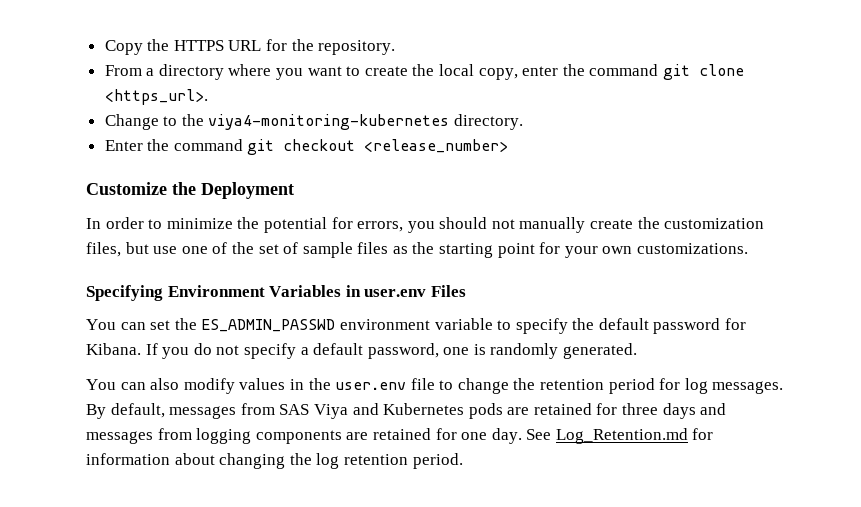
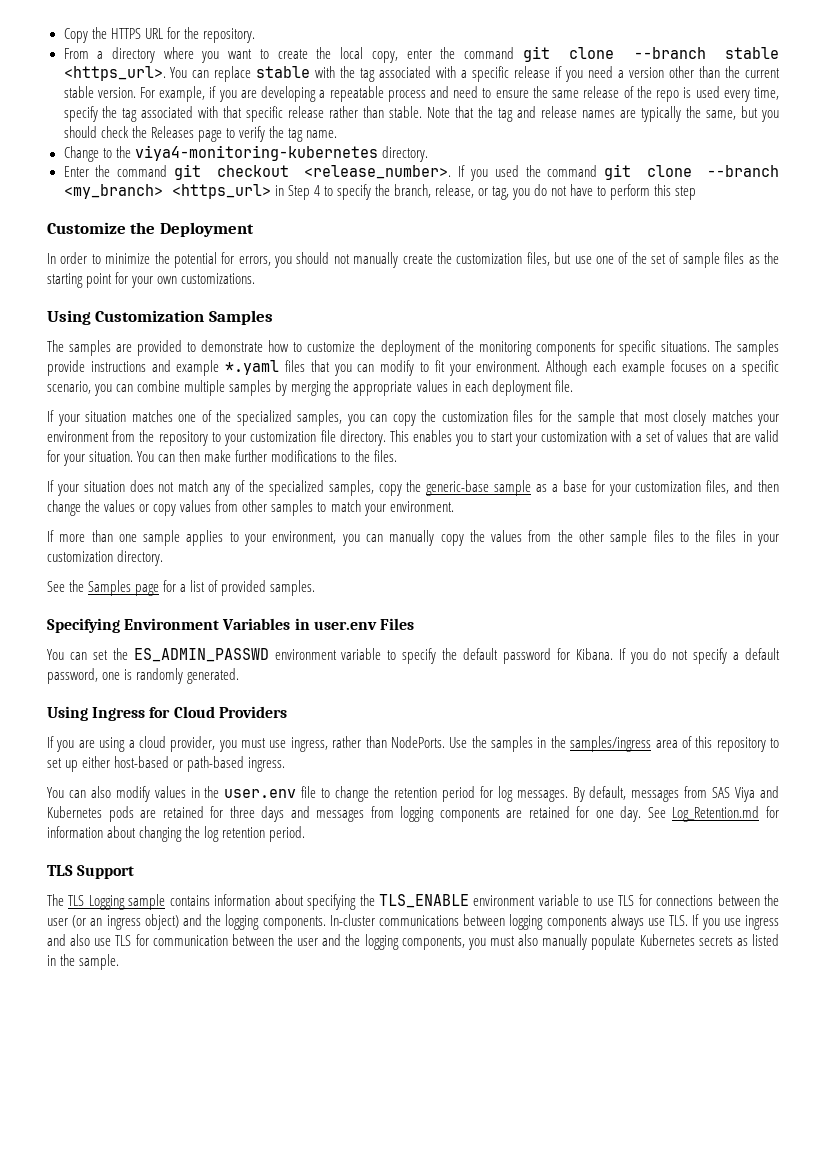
(744, 70) none -> [633,47,779,59] --branch stable
(208, 97) none -> [170,66,781,82] [63,86,779,102] [63,106,780,122] [63,126,337,142] You can replace stable with the tag associated with a specific release if you need a version other than the current stable version. For example, if you are developing a repeatable process and need to ensure the same release of the repo is used every time, specify the tag associated with that specific release rather than stable. Note that the tag and release names are typically the same, but you should check the Releases page to verify the tag name.
[364,139,509,153] <release_number> -> [303,164,779,181] [63,184,697,200] <release_number>. If you used the command git clone --branch <my_branch> <https_url> in Step 4 to specify the branch, release, or tag, you do not have to perform this step
(749, 248) none -> [47,310,273,325] [47,340,780,356] [47,360,779,376] [47,380,573,396] [47,410,779,426] [47,430,780,446] [47,450,397,466] [47,480,779,496] [47,500,454,516] [47,530,779,546] [47,550,164,566] [47,580,316,596] // Using Customization Samples // The samples are provided to demonstrate how to customize the deployment of the monitoring components for specific situations. The samples provide instructions and example *.yaml files that you can modify to fit your environment. Although each example focuses on a specific scenario, you can combine multiple samples by merging the appropriate values in each deployment file. // If your situation matches one of the specialized samples, you can copy the customization files for the sample that most closely matches your environment from the repository to your customization file directory. This enables you to start your customization with a set of values that are valid for your situation. You can then make further modifications to the files. // If your situation does not match any of the specialized samples, copy the generic-base sample as a base for your customization files, and then change the values or copy values from other samples to match your environment. // If more than one sample applies to your environment, you can manually copy the values from the other sample files to the files in your customization directory. // See the Samples page for a list of provided samples.
(638, 351) none -> [47,706,287,721] [47,736,779,752] [47,756,286,772] // Using Ingress for Cloud Providers // If you are using a cloud provider, you must use ingress, rather than NodePorts. Use the samples in the samples/ingress area of this repository to set up either host-based or path-based ingress.
(463, 461) none -> [47,865,135,879] [47,894,780,910] [47,914,780,930] [47,934,779,950] [47,954,120,970] // TLS Support // The TLS Logging sample contains information about specifying the TLS_ENABLE environment variable to use TLS for connections between the user (or an ingress object) and the logging components. In-cluster communications between logging components always use TLS. If you use ingress and also use TLS for communication between the user and the logging components, you must also manually populate Kubernetes secrets as listed in the sample.

